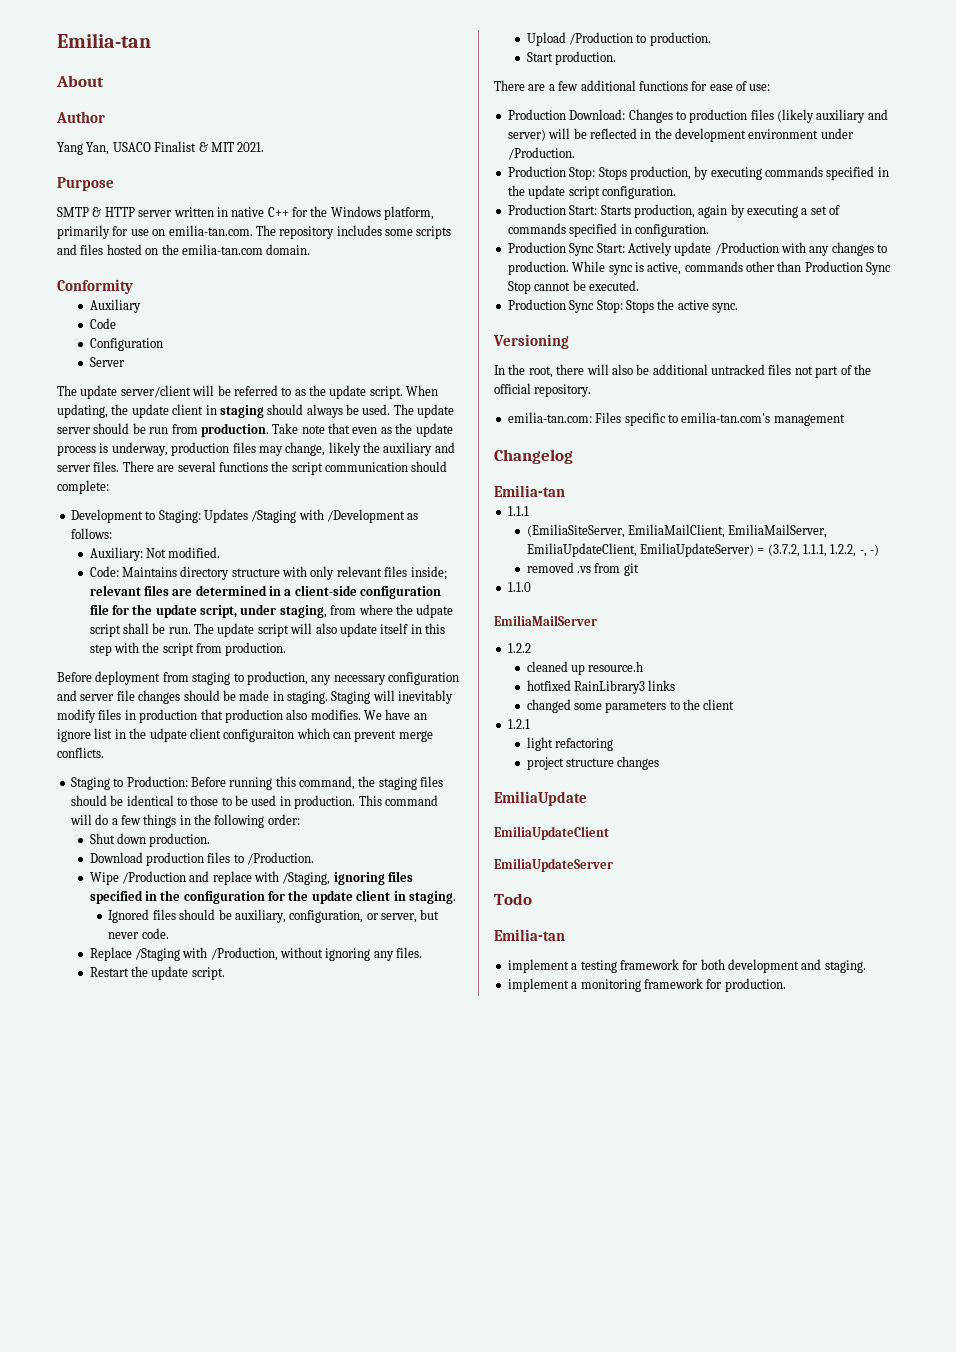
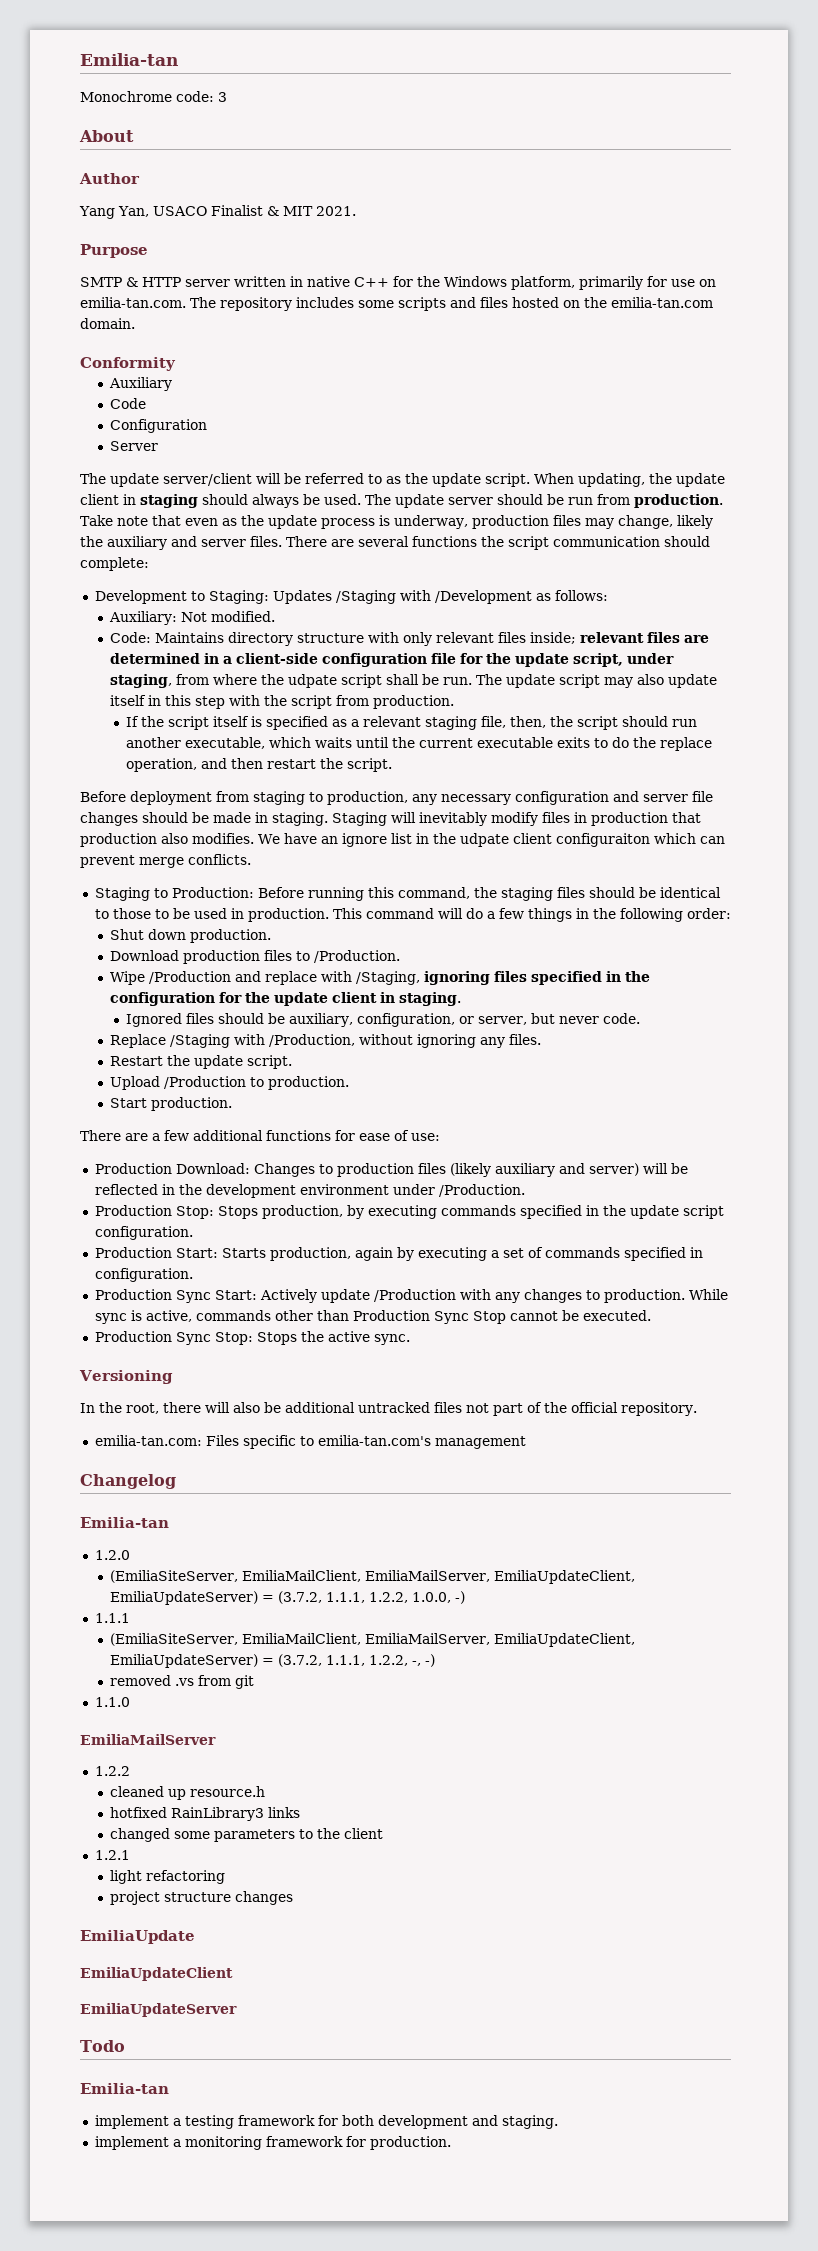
[57,33,151,48] Emilia-tan -> [80,53,178,66] [80,91,227,102] Emilia-tan // Monochrome code: 3
[290,623,313,634] will -> [604,677,634,688] may
(287, 649) none -> [125,716,697,730] [125,737,712,751] [125,758,392,772] // If the script itself is specified as a relevant staging file, then, the script should run another executable, which waits until the current executable exits to do the replace operation, and then restart the script.
(565, 491) none -> [94,1550,130,1560] [110,1570,636,1584] [110,1591,466,1605] // 1.2.0 // (EmiliaSiteServer, EmiliaMailClient, EmiliaMailServer, EmiliaUpdateClient, EmiliaUpdateServer) = (3.7.2, 1.1.1, 1.2.2, 1.0.0, -)

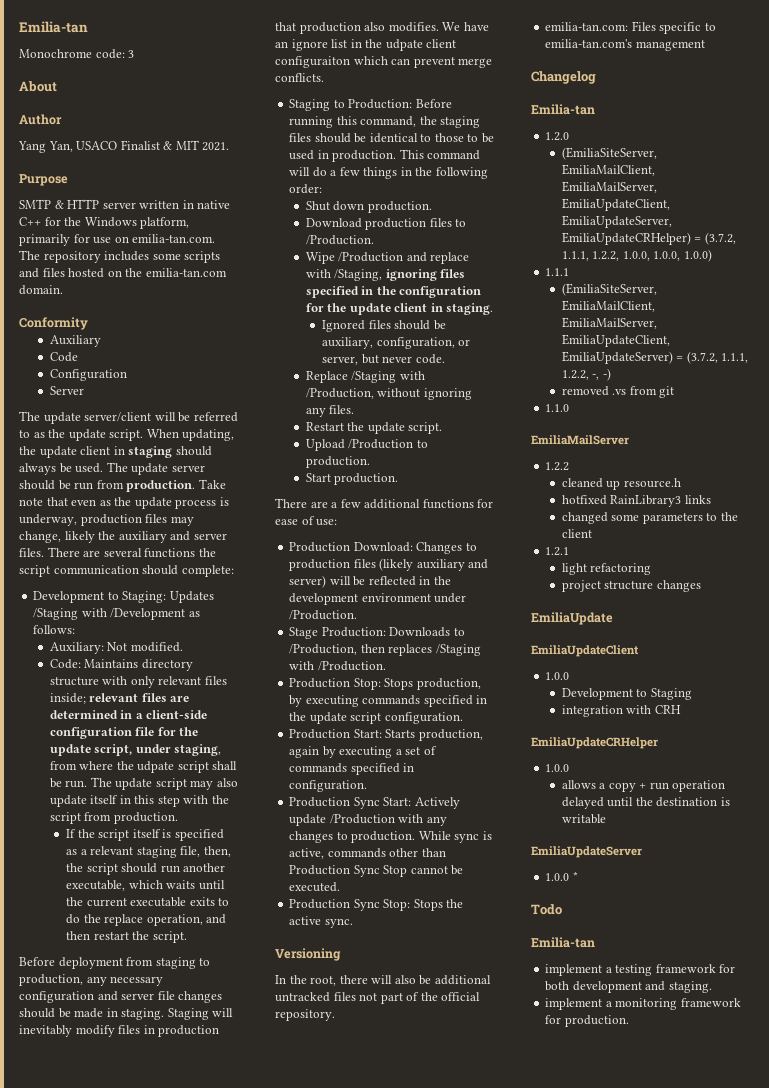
(525, 1190) none -> [289,627,465,639] [289,644,481,656] [289,661,386,671] // Stage Production: Downloads to /Production, then replaces /Staging with /Production.
[110,1591,259,1605] EmiliaUpdateServer) -> [561,215,672,228] [561,232,691,245] EmiliaUpdateServer, EmiliaUpdateCRHelper)
[455,1591,466,1604] -) -> [653,249,712,262] 1.0.0, 1.0.0)
(233, 1974) none -> [545,672,570,680] [561,688,692,700] [561,705,681,717] [531,737,658,749] [545,764,570,772] [561,780,726,792] [561,797,730,809] [561,814,606,824] // 1.0.0 // Development to Staging // integration with CRH // EmiliaUpdateCRHelper // 1.0.0 // allows a copy + run operation delayed until the destination is writable
(237, 2010) none -> [545,871,578,881] // 1.0.0 *

